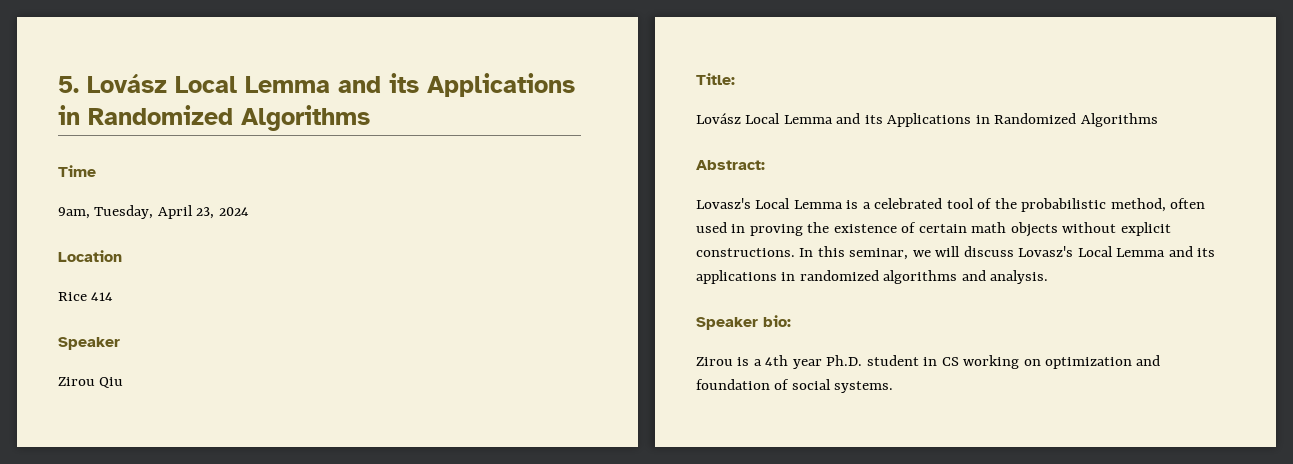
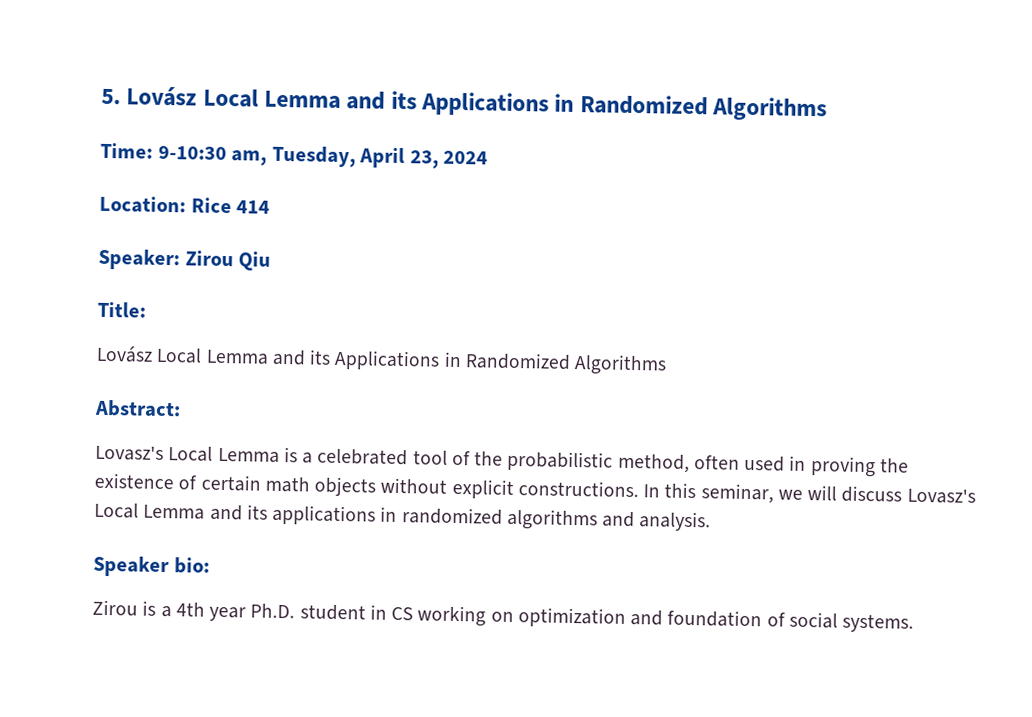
[58,165,96,177] [58,207,90,219] Time // 9am, -> [100,142,268,166] Time: 9-10:30 am,
[58,250,122,262] Location // -> [99,195,186,214] Location:
[58,337,120,350] Speaker // -> [98,248,180,271] Speaker:

